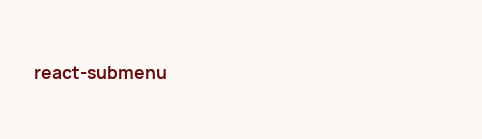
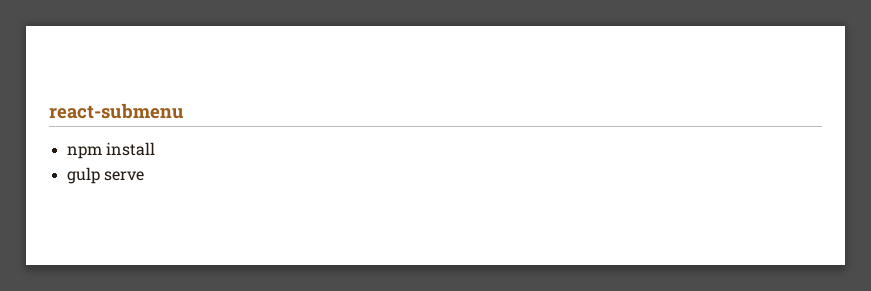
(167, 72) none -> [66,142,155,159] [66,167,144,184] // npm install // gulp serve

